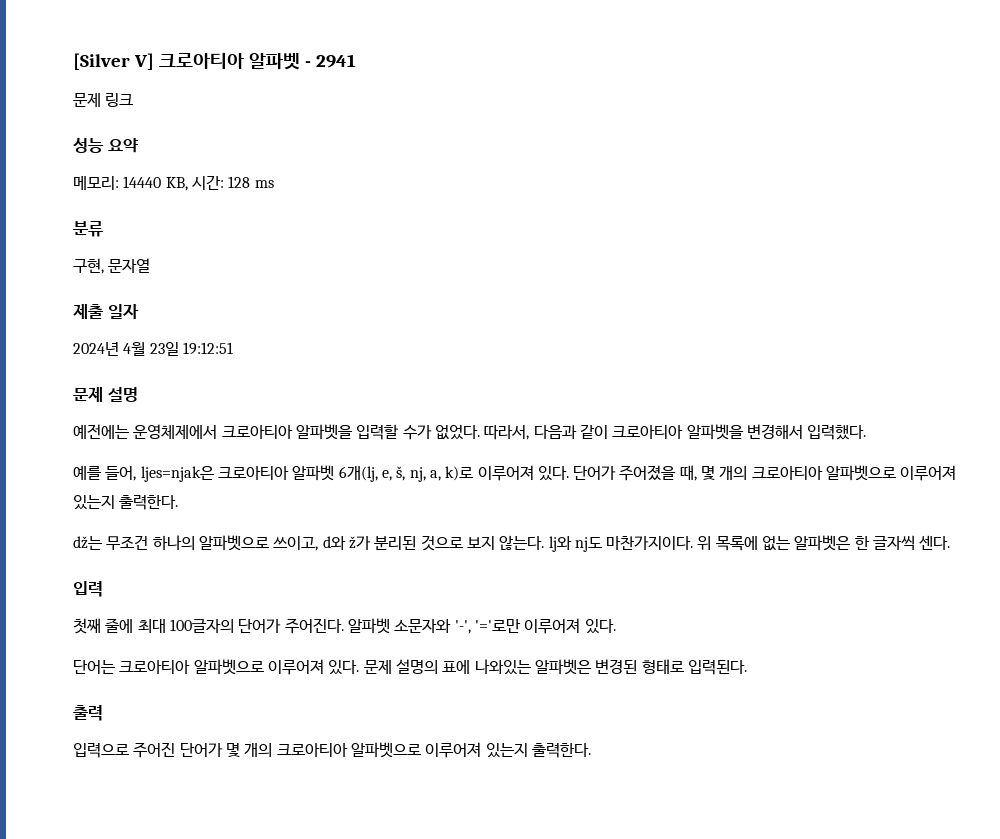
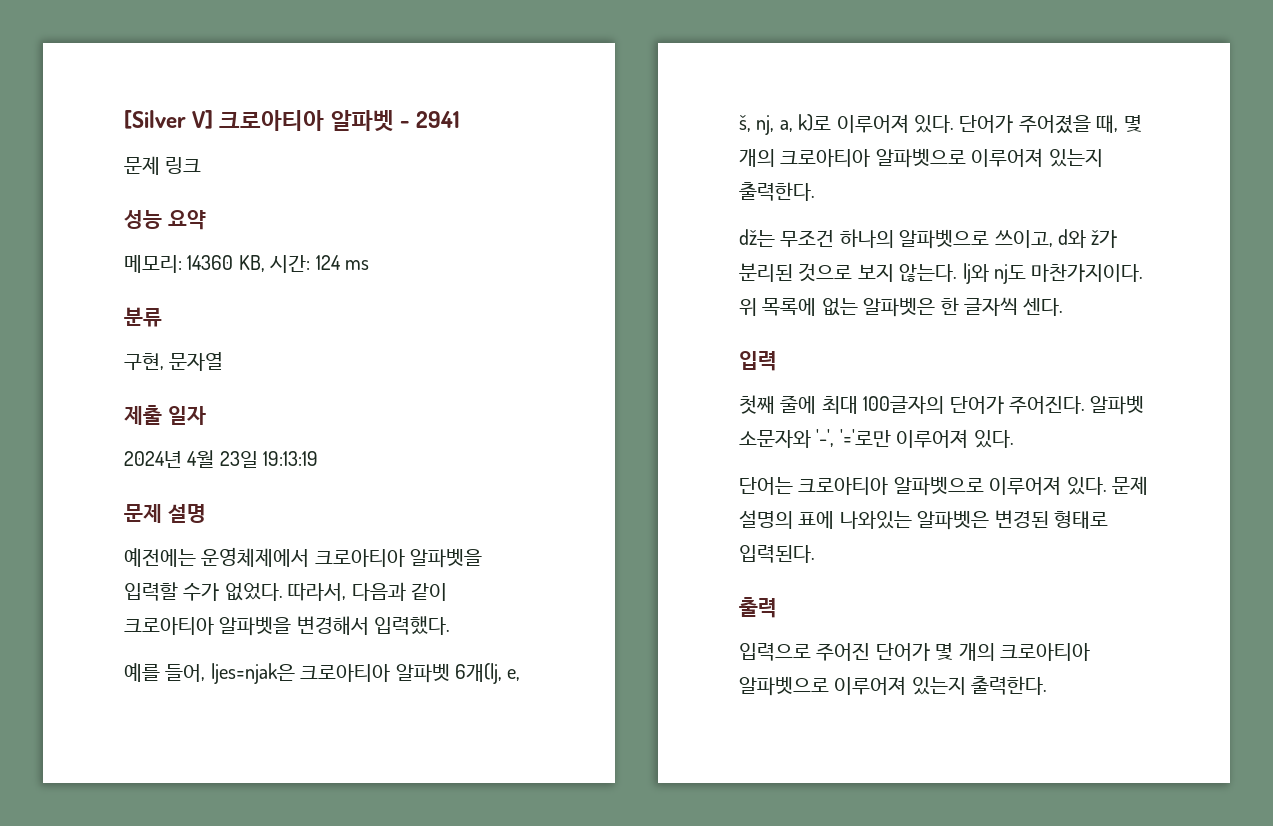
[123,176,162,188] 14440 -> [187,255,234,270] 14360
[228,176,251,188] 128 -> [315,255,341,270] 124
[182,342,233,355] 19:12:51 -> [263,451,319,466] 19:13:19

